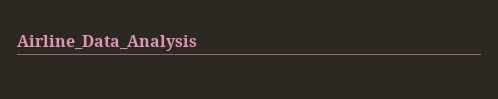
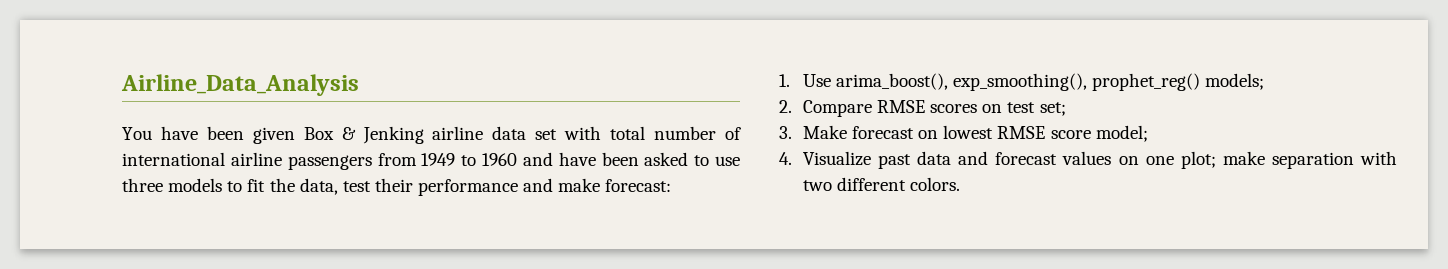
(197, 43) none -> [122,126,741,144] [122,152,740,170] [122,178,672,196] [779,73,1265,91] [779,100,1066,117] [779,125,1148,142] [779,151,1397,169] [802,177,961,191] // You have been given Box & Jenking airline data set with total number of international airline passengers from 1949 to 1960 and have been asked to use three models to fit the data, test their performance and make forecast: // 1. Use arima_boost(), exp_smoothing(), prophet_reg() models; // 2. Compare RMSE scores on test set; // 3. Make forecast on lowest RMSE score model; // 4. Visualize past data and forecast values on one plot; make separation with two different colors.

